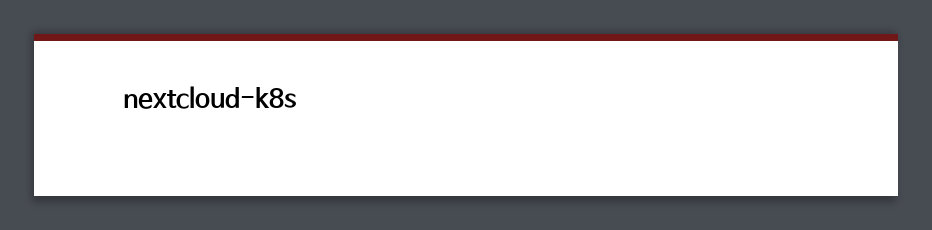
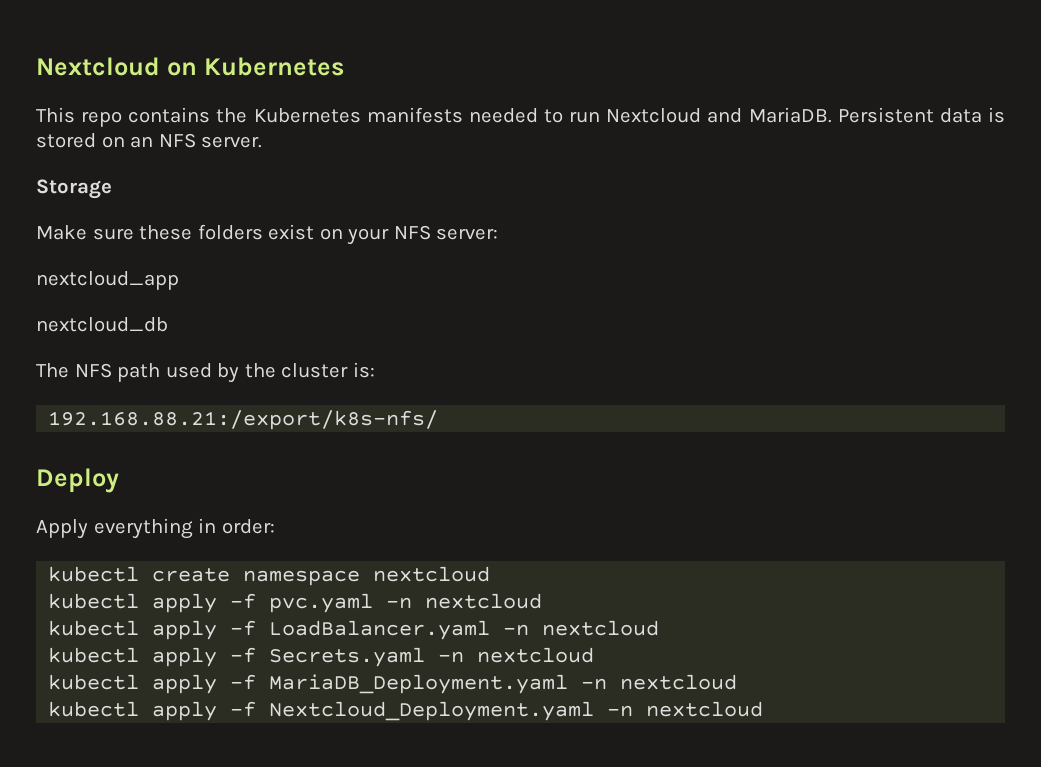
[123,86,296,109] nextcloud-k8s -> [36,57,344,76] [36,107,1005,127] [36,133,263,148] [36,179,112,199] [36,224,499,245] [36,271,179,290] [36,317,168,332] [36,362,375,383] [48,410,439,430] [36,468,119,493] [36,518,275,539] [48,566,491,586] [48,593,543,613] [48,620,660,640] [48,647,595,667] [48,674,738,694] [48,701,764,721] Nextcloud on Kubernetes // This repo contains the Kubernetes manifests needed to run Nextcloud and MariaDB. Persistent data is stored on an NFS server. // Storage // Make sure these folders exist on your NFS server: // nextcloud_app // nextcloud_db // The NFS path used by the cluster is: // 192.168.88.21:/export/k8s-nfs/ // Deploy // Apply everything in order: // kubectl create namespace nextcloud // kubectl apply -f pvc.yaml -n nextcloud // kubectl apply -f LoadBalancer.yaml -n nextcloud // kubectl apply -f Secrets.yaml -n nextcloud // kubectl apply -f MariaDB_Deployment.yaml -n nextcloud // kubectl apply -f Nextcloud_Deployment.yaml -n nextcloud

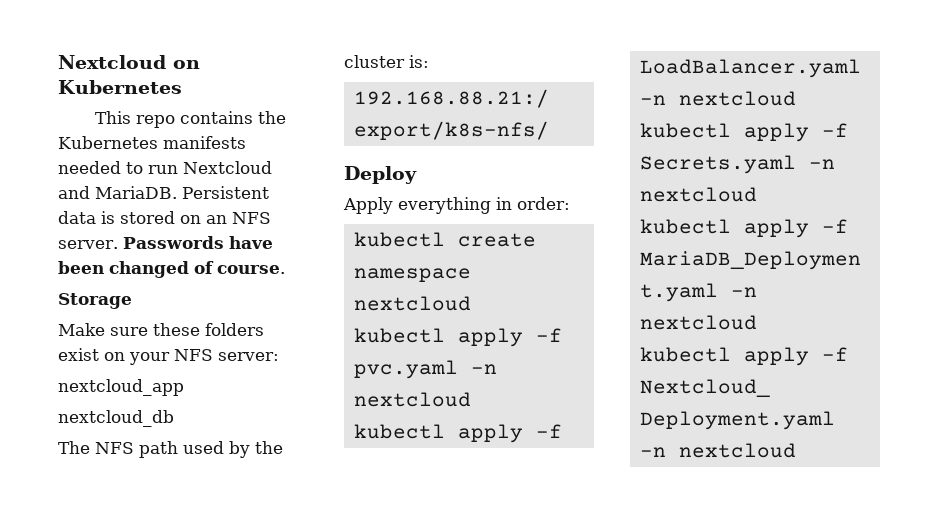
(263, 142) none -> [122,236,273,249] [58,261,285,278] Passwords have been changed of course.

